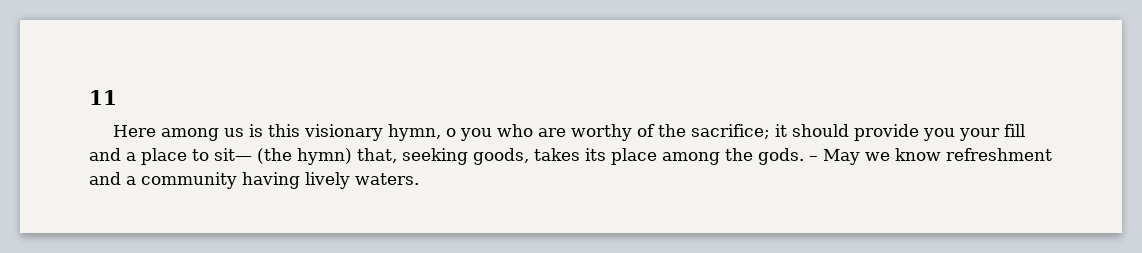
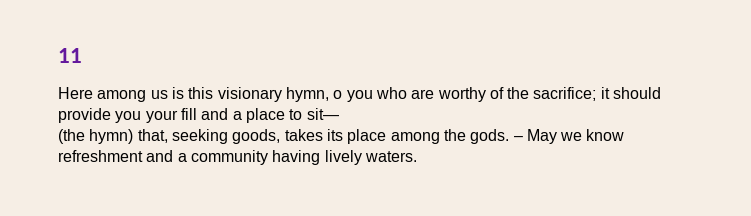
(252, 154) none -> (339, 114) //

